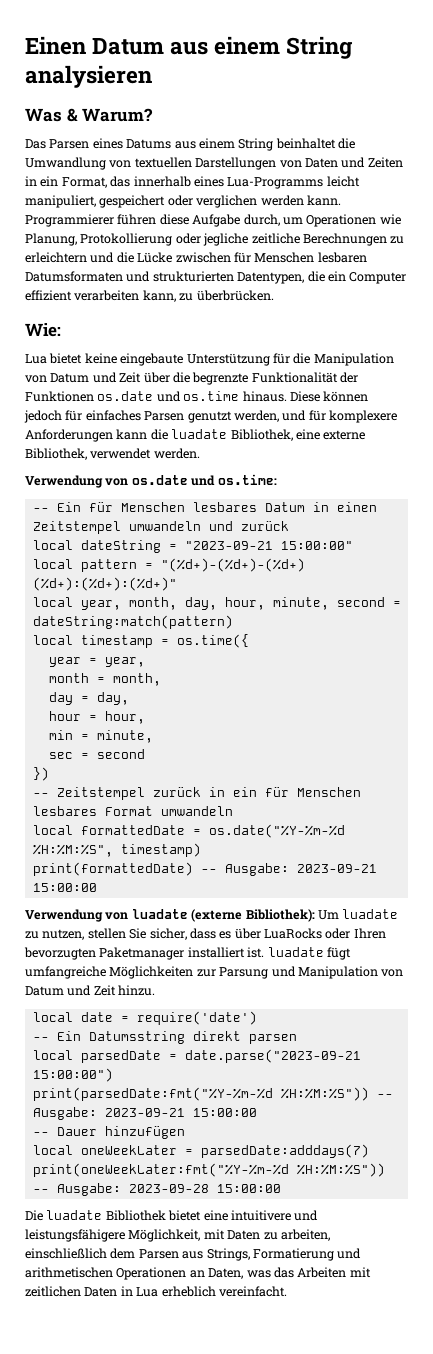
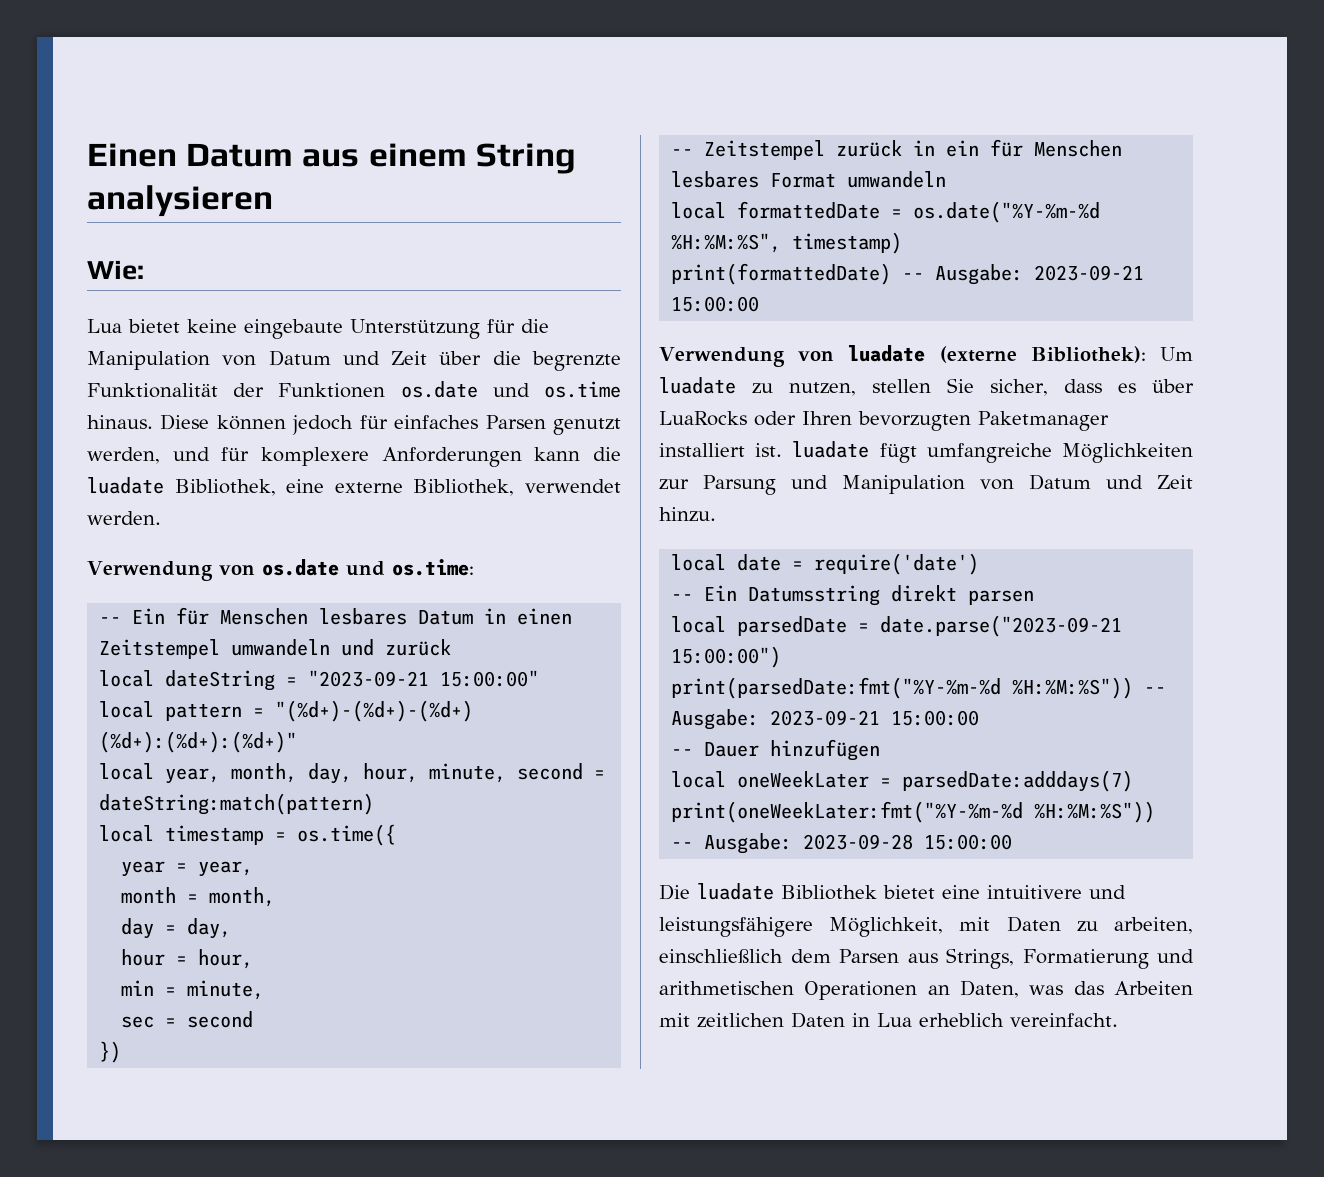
[25,108,154,122] [25,138,355,151] [25,157,403,170] [25,176,360,189] [25,195,341,208] [25,214,401,227] [25,233,405,246] [25,252,367,263] [25,271,407,284] [25,290,274,302] // Was & Warum? // Das Parsen eines Datums aus einem String beinhaltet die Umwandlung von textuellen Darstellungen von Daten und Zeiten in ein Format, das innerhalb eines Lua-Programms leicht manipuliert, gespeichert oder verglichen werden kann. Programmierer führen diese Aufgabe durch, um Operationen wie Planung, Protokollierung oder jegliche zeitliche Berechnungen zu erleichtern und die Lücke zwischen für Menschen lesbaren Datumsformaten und strukturierten Datentypen, die ein Computer effizient verarbeiten kann, zu überbrücken. -> (273, 201) none

